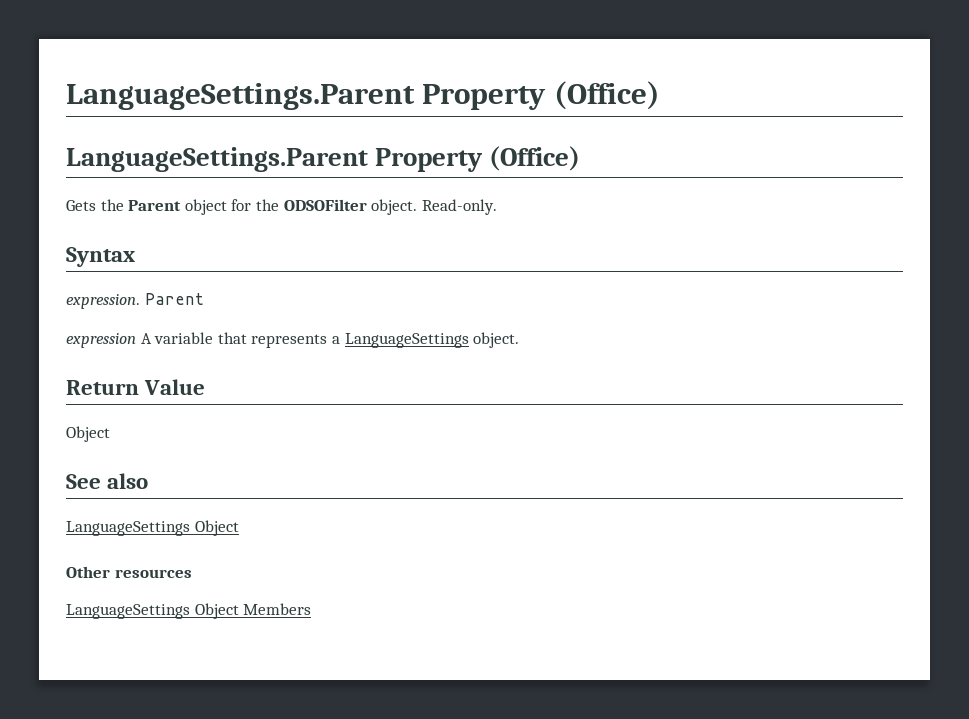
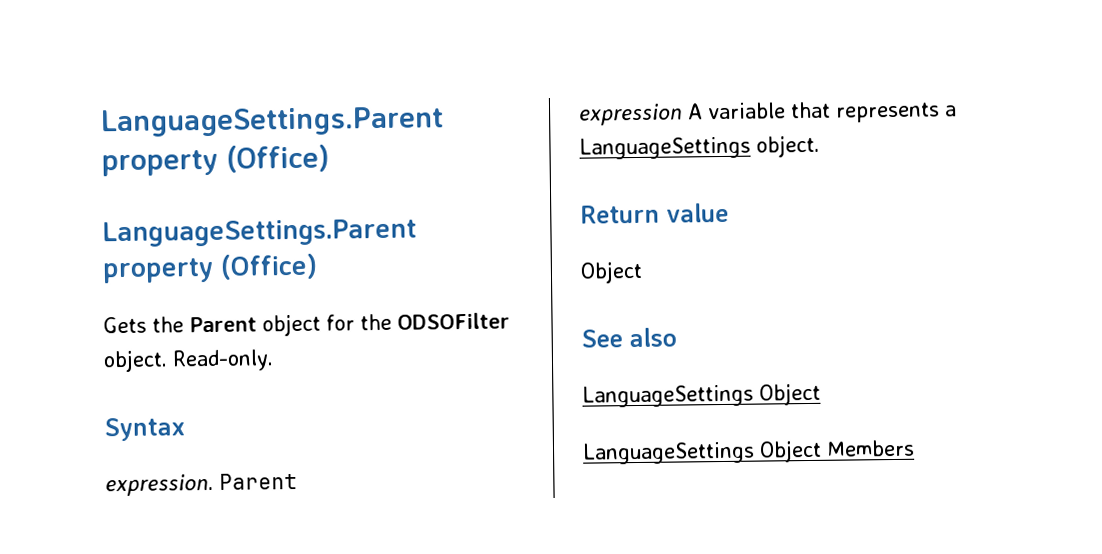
[66,83,547,110] LanguageSettings.Parent Property -> [101,106,444,138] [101,149,218,177] LanguageSettings.Parent property
[375,148,484,172] Property -> [102,257,214,284] property
[144,379,206,395] Value -> [666,202,729,223] value
[66,566,192,578] // Other resources -> (821, 394) none

